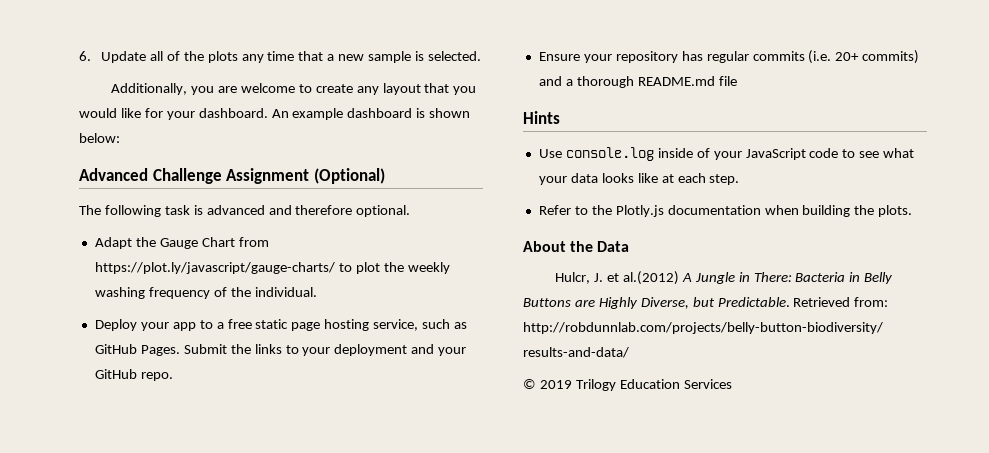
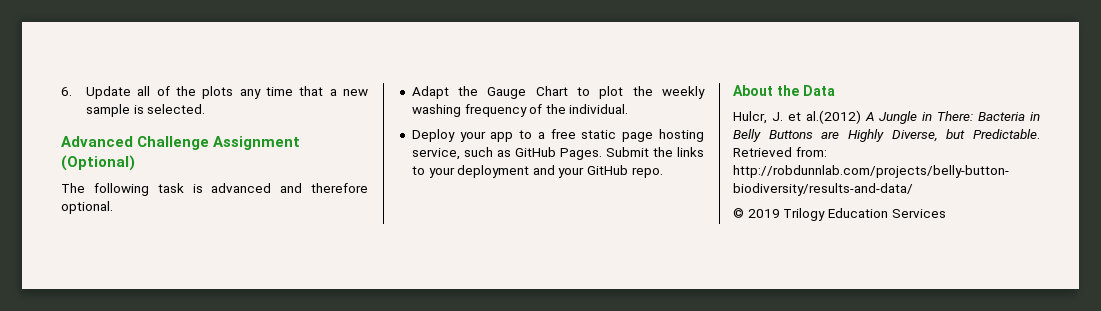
[111,83,477,95] [79,108,471,120] [79,133,120,143] // Additionally, you are welcome to create any layout that you would like for your dashboard. An example dashboard is shown below: -> (206, 109) none
[238,237,269,247] [94,262,335,274] from https://plot.ly/javascript/gauge-charts/ -> (568, 91) none
[538,50,920,64] [538,76,737,88] [523,111,560,124] [538,147,915,161] [538,173,740,185] [538,205,913,217] // Ensure your repository has regular commits (i.e. 20+ commits) and a thorough README.md file // Hints // Use console.log inside of your JavaScript code to see what your data looks like at each step. // Refer to the Plotly.js documentation when building the plots. -> (663, 172) none

